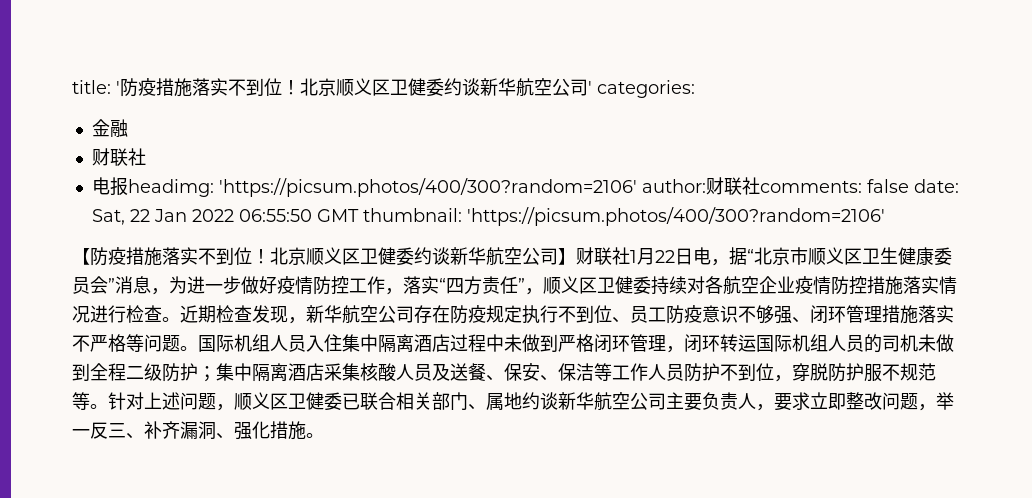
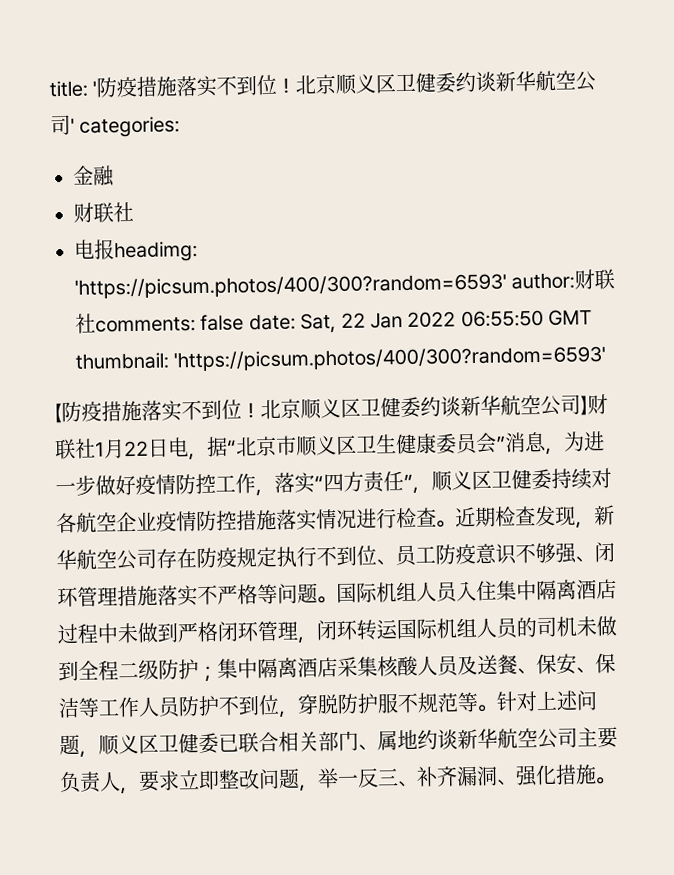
[218,178,637,197] 'https://picsum.photos/400/300?random=2106' -> [74,273,507,299] 'https://picsum.photos/400/300?random=6593'
[466,207,885,226] 'https://picsum.photos/400/300?random=2106' -> [173,346,607,372] 'https://picsum.photos/400/300?random=6593'

